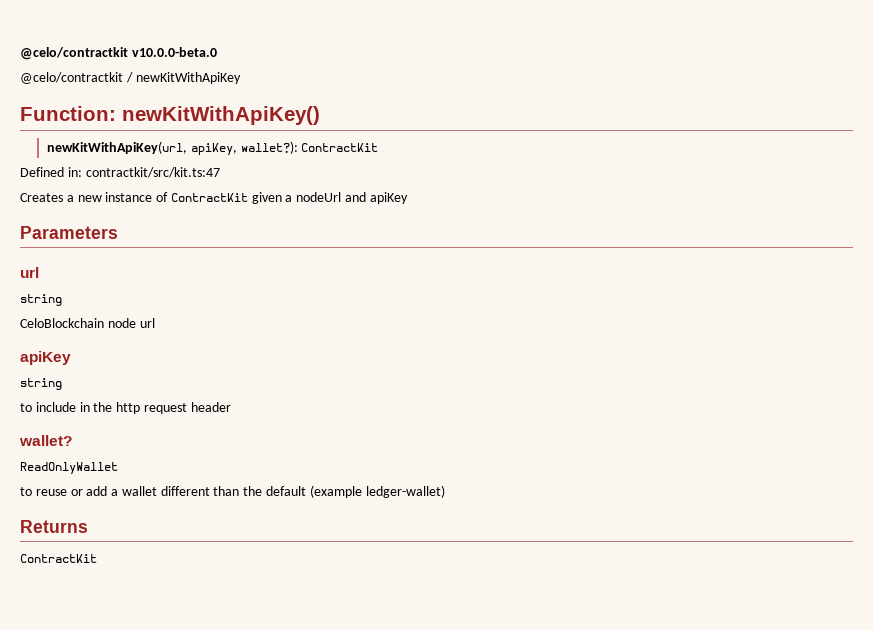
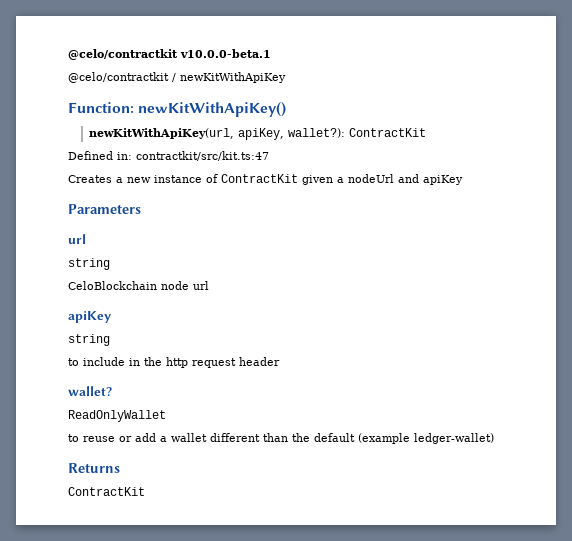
[20,47,217,60] @celo/contractkit v10.0.0-beta.0 -> [68,49,271,60] @celo/contractkit v10.0.0-beta.1

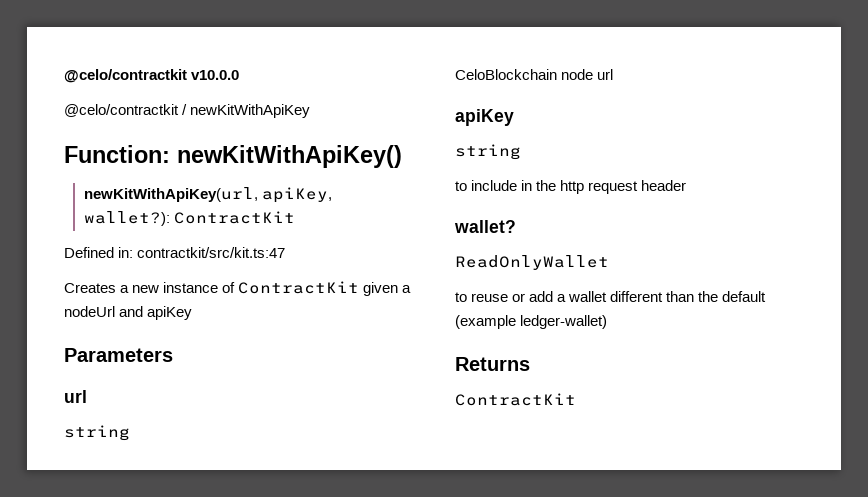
[68,49,271,60] @celo/contractkit v10.0.0-beta.1 -> [64,69,240,83] @celo/contractkit v10.0.0

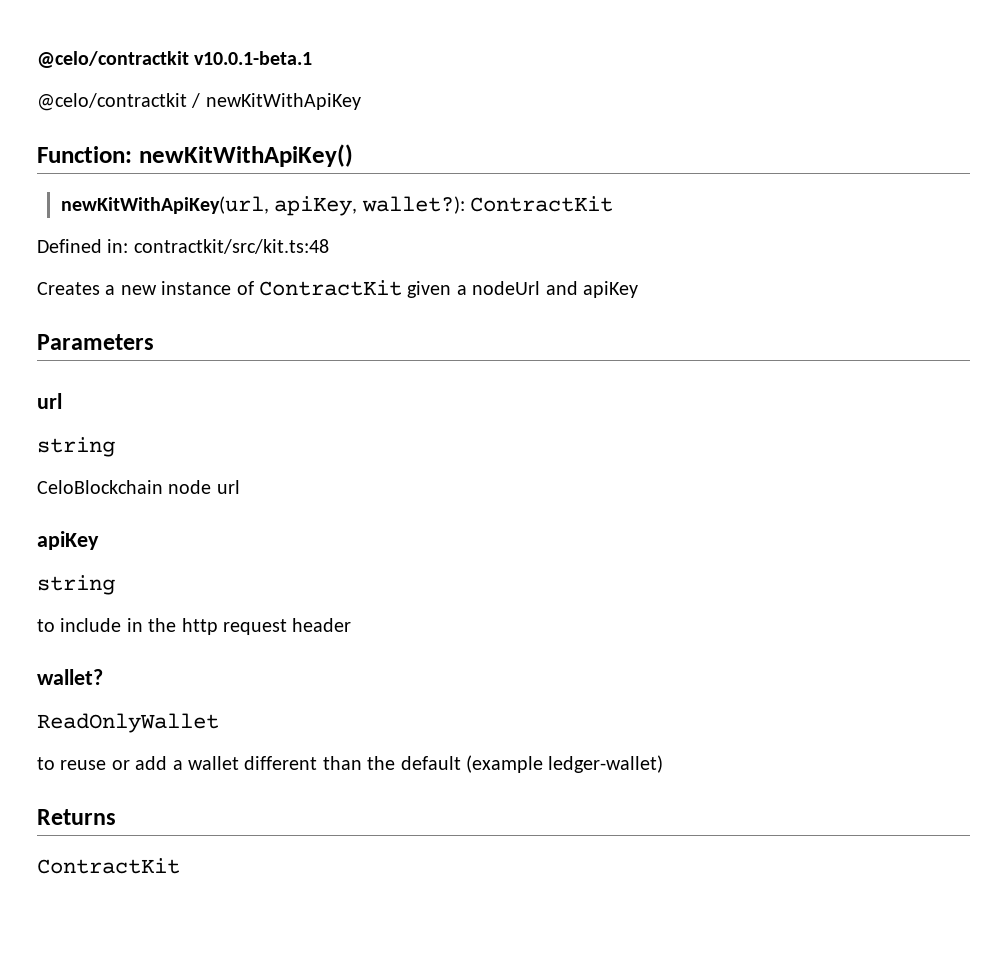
[64,69,240,83] @celo/contractkit v10.0.0 -> [37,51,313,68] @celo/contractkit v10.0.1-beta.1
[137,247,286,258] contractkit/src/kit.ts:47 -> [133,239,329,254] contractkit/src/kit.ts:48

